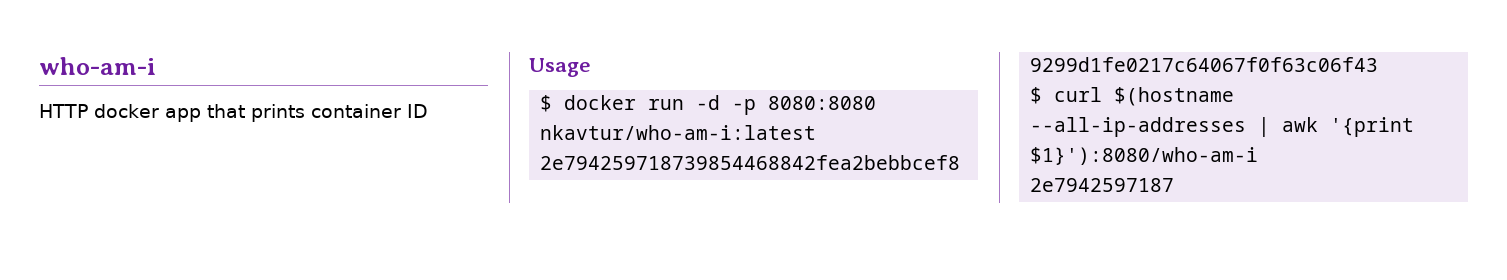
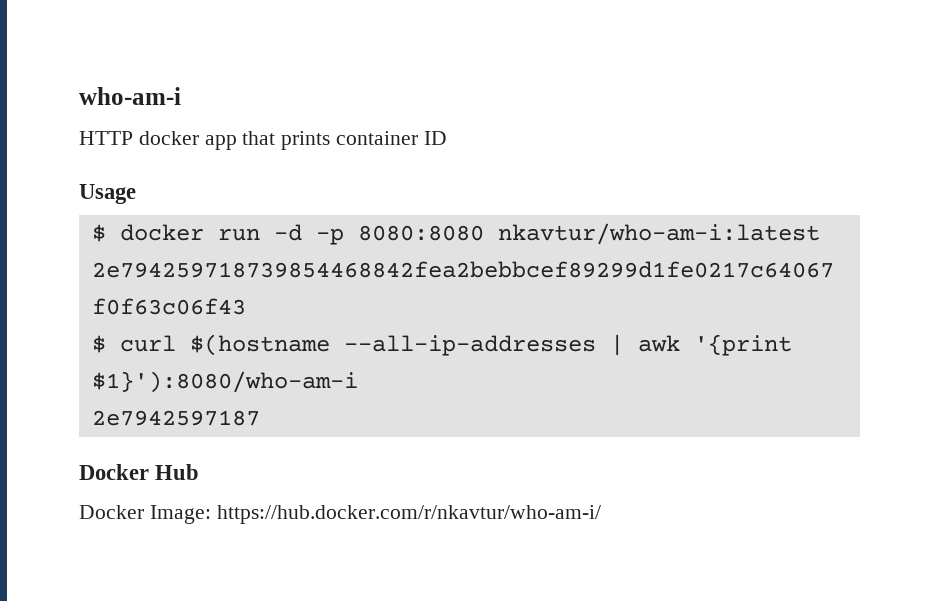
(1175, 185) none -> [79,464,200,480] [79,505,601,524] // Docker Hub // Docker Image: https://hub.docker.com/r/nkavtur/who-am-i/

